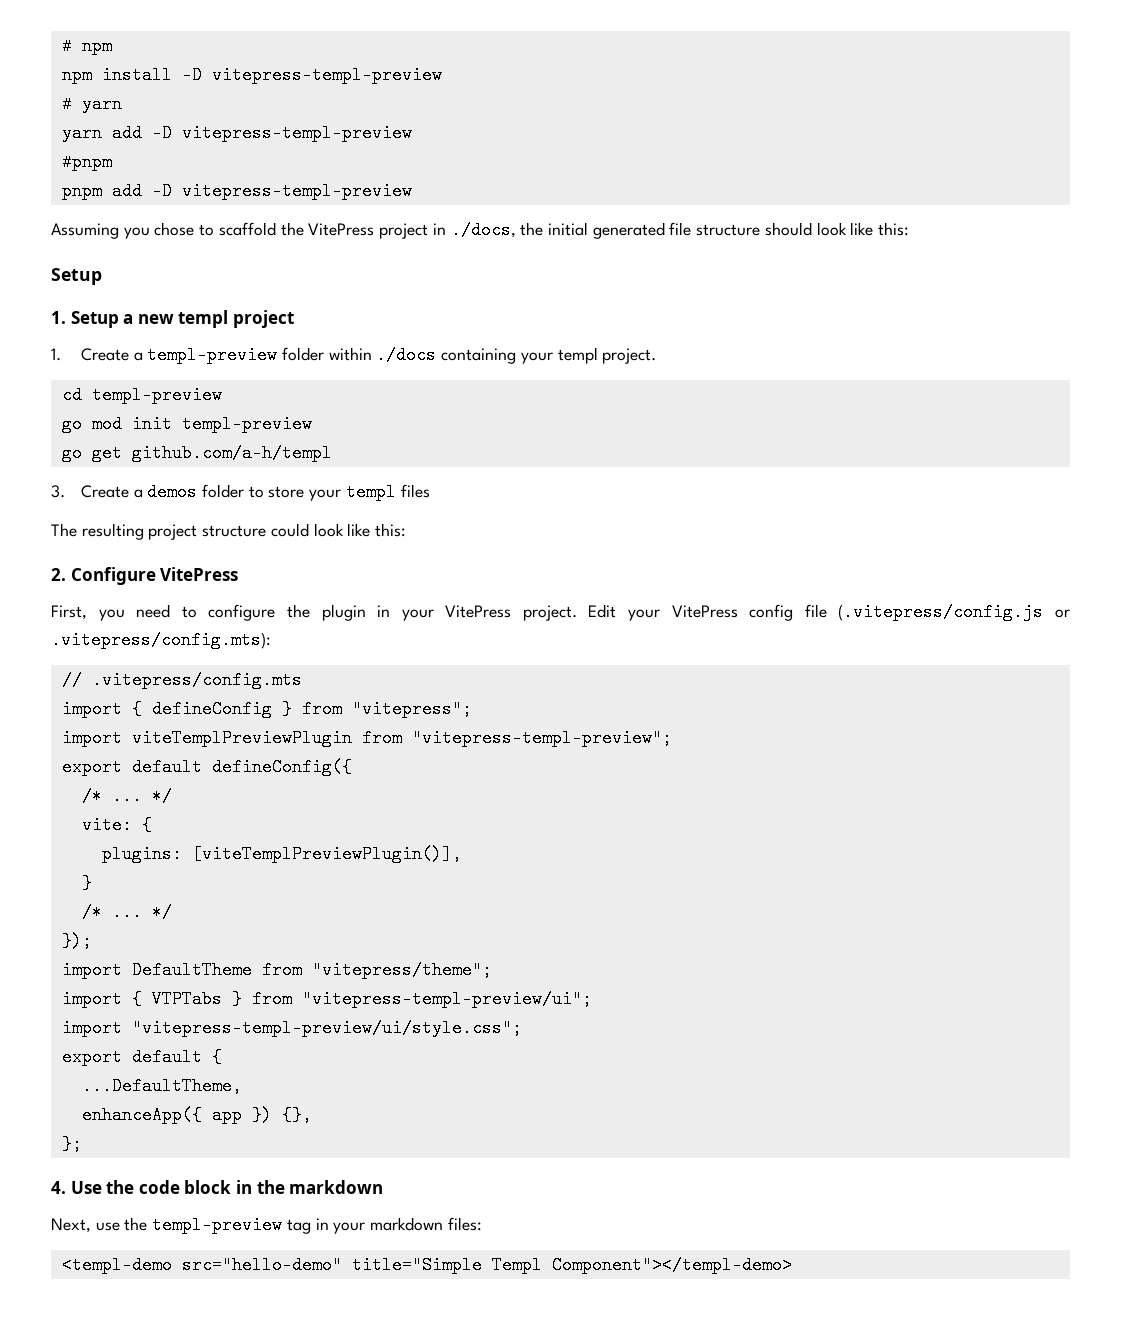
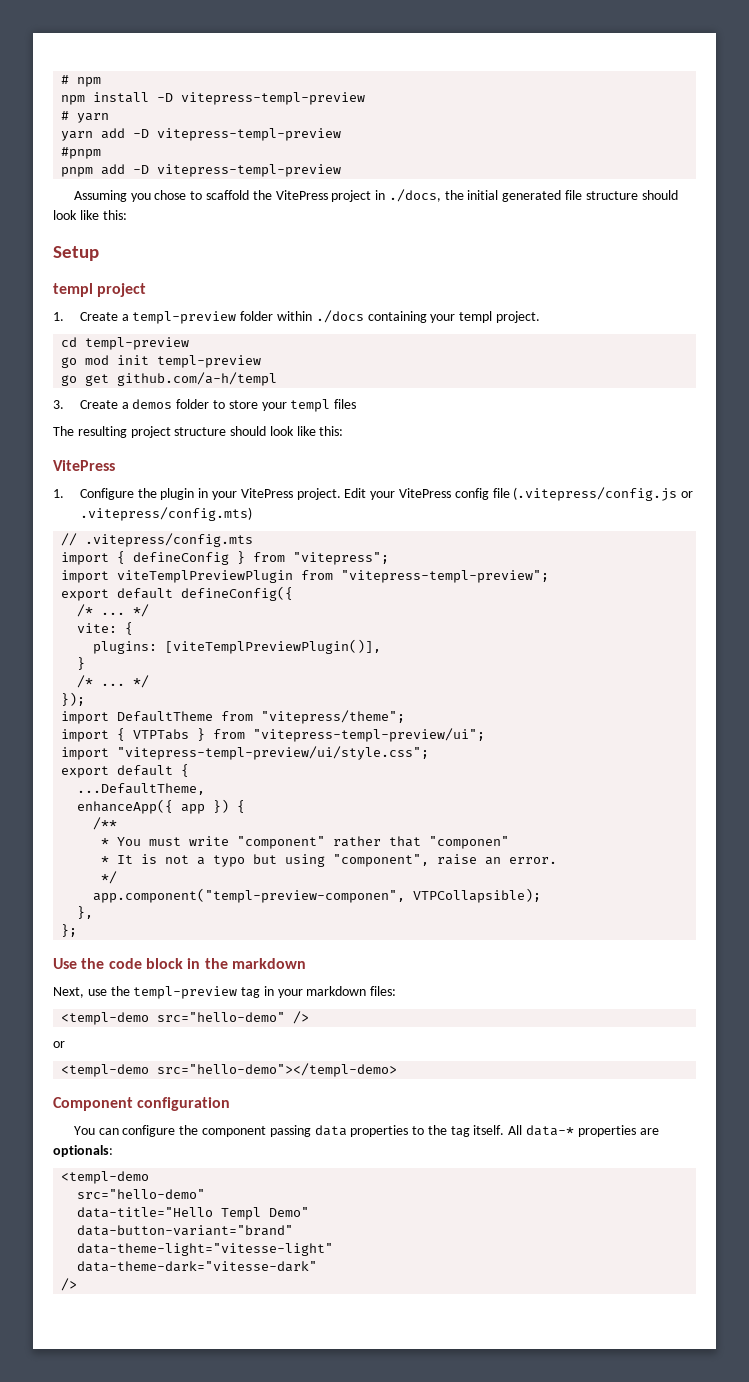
[51,311,174,328] 1. Setup a new -> (99, 253) none
[270,523,407,537] [51,567,156,585] could look like this: // 2. Configure -> [230,426,344,436] should look like this: //
[51,604,276,621] First, you need to configure -> [53,488,134,500] 1. Configure
[51,631,271,649] .vitepress/config.mts): -> [79,507,252,521] .vitepress/config.mts)
[281,1106,312,1124] {}, -> [237,800,246,813] [93,817,118,830] [101,836,510,849] [101,854,558,867] [101,871,118,884] [93,888,542,903] [77,906,94,919] { // /** // * You must write "component" rather that "componen" // * It is not a typo but using "component", raise an error. // */ // app.component("templ-preview-componen", VTPCollapsible); // },
[51,1181,66,1194] 4. -> (78, 930) none
[351,1256,792,1274] title="Simple Templ Component"></templ-demo> -> [293,1011,310,1024] [53,1041,65,1048] [61,1063,398,1077] [53,1097,231,1111] [73,1125,659,1137] [53,1145,113,1157] [61,1171,150,1184] [77,1189,206,1199] [77,1207,310,1220] [77,1225,294,1236] [77,1243,334,1256] [77,1261,318,1272] [61,1278,78,1291] /> // or // <templ-demo src="hello-demo"></templ-demo> // Component configuration // You can configure the component passing data properties to the tag itself. All data-* properties are optionals: // <templ-demo // src="hello-demo" // data-title="Hello Templ Demo" // data-button-variant="brand" // data-theme-light="vitesse-light" // data-theme-dark="vitesse-dark" // />

